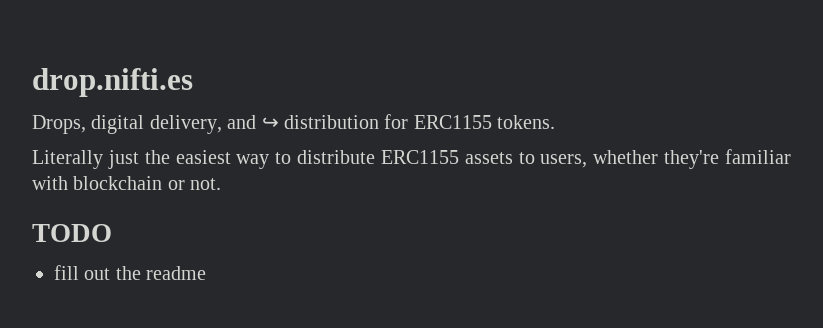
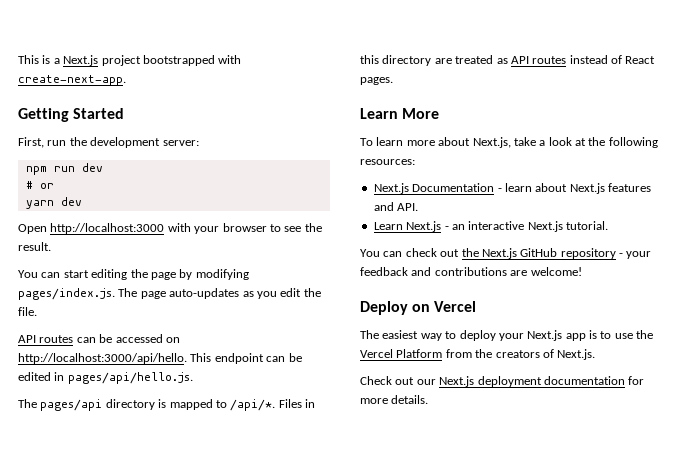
[32,68,193,97] [32,114,556,134] [32,149,791,169] [32,176,222,190] [32,224,112,242] [54,265,207,280] drop.nifti.es // Drops, digital delivery, and ↪ distribution for ERC1155 tokens. // Literally just the easiest way to distribute ERC1155 assets to users, whether they're familiar with blockchain or not. // TODO // fill out the readme -> [18,55,242,66] [18,75,126,86] [18,108,125,122] [18,137,199,148] [25,163,103,175] [25,181,54,189] [25,197,82,209] [18,223,322,234] [18,242,51,251] [18,269,249,280] [18,288,321,300] [18,307,37,316] [18,334,180,343] [18,353,302,364] [18,372,193,384] [18,399,315,411] [360,55,656,66] [360,77,393,85] [360,108,440,119] [360,137,658,148] [360,159,415,165] [373,183,651,194] [373,202,419,211] [373,221,608,232] [360,248,652,259] [360,267,582,276] [360,301,477,315] [360,330,654,341] [360,349,596,360] [360,376,645,387] [360,395,429,404] This is a Next.js project bootstrapped with create-next-app. // Getting Started // First, run the development server: // npm run dev // # or // yarn dev // Open http://localhost:3000 with your browser to see the result. // You can start editing the page by modifying pages/index.js. The page auto-updates as you edit the file. // API routes can be accessed on http://localhost:3000/api/hello. This endpoint can be edited in pages/api/hello.js. // The pages/api directory is mapped to /api/*. Files in this directory are treated as API routes instead of React pages. // Learn More // To learn more about Next.js, take a look at the following resources: // Next.js Documentation - learn about Next.js features and API. // Learn Next.js - an interactive Next.js tutorial. // You can check out the Next.js GitHub repository - your feedback and contributions are welcome! // Deploy on Vercel // The easiest way to deploy your Next.js app is to use the Vercel Platform from the creators of Next.js. // Check out our Next.js deployment documentation for more details.

